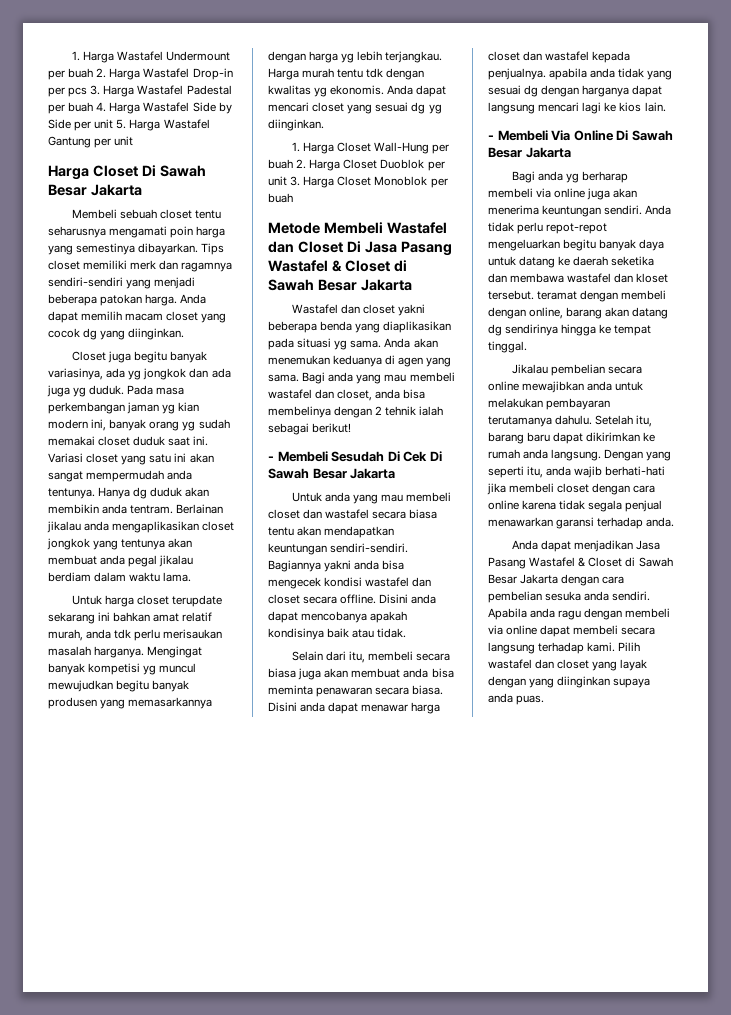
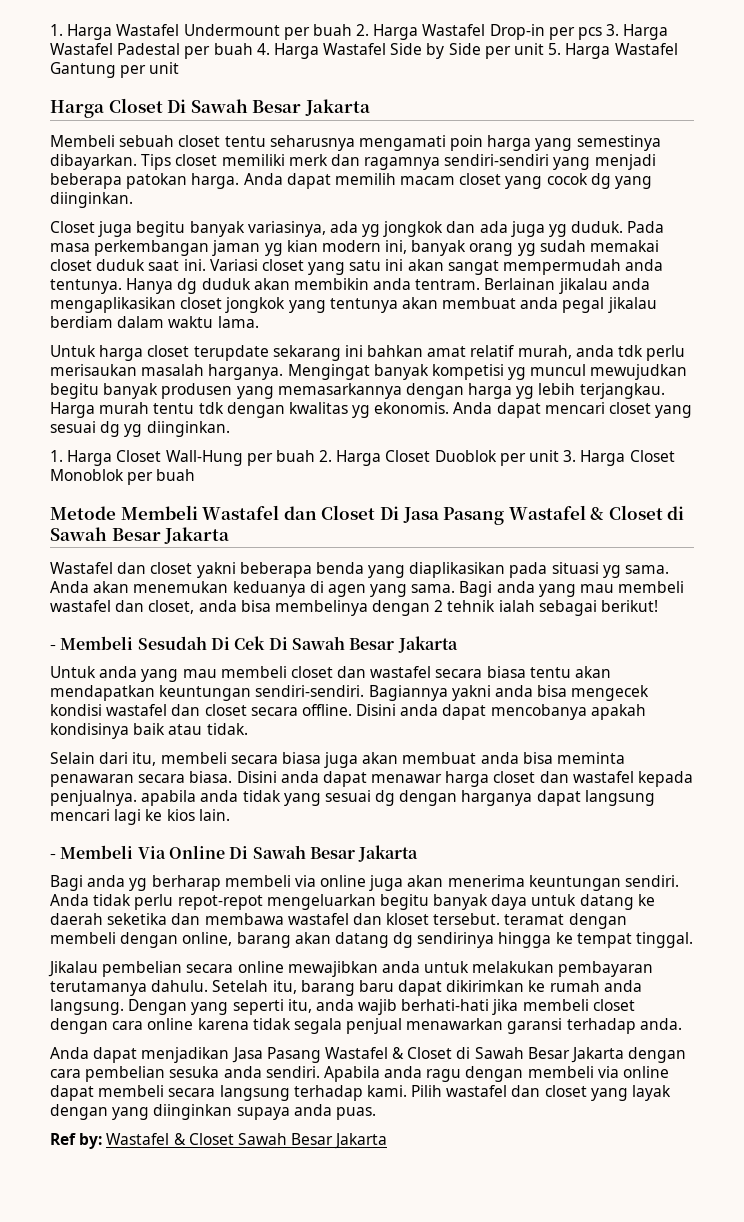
(545, 700) none -> [50,1133,388,1149] // Ref by: Wastafel & Closet Sawah Besar Jakarta

